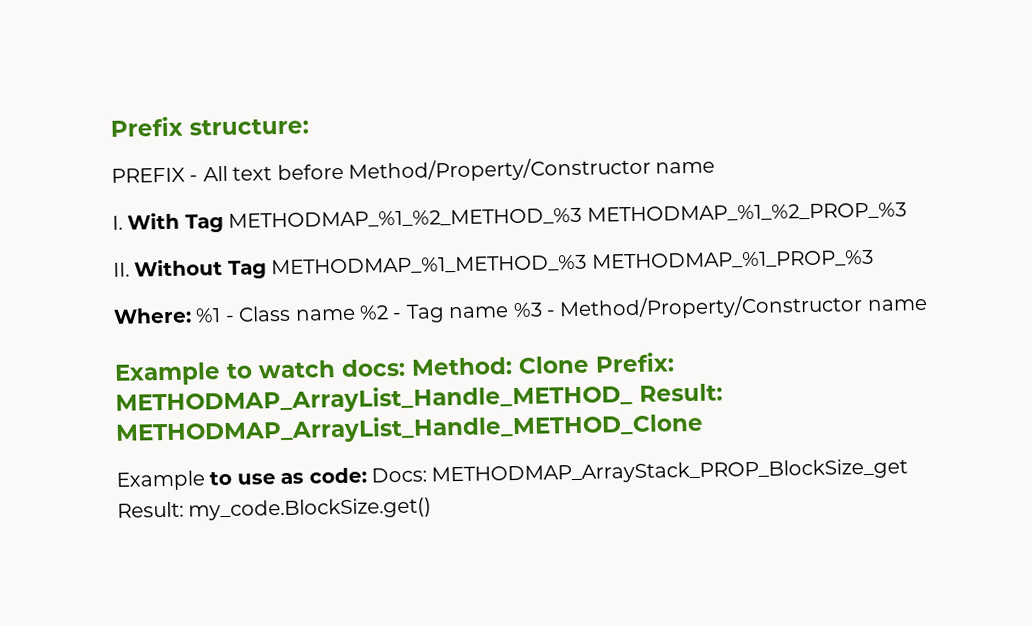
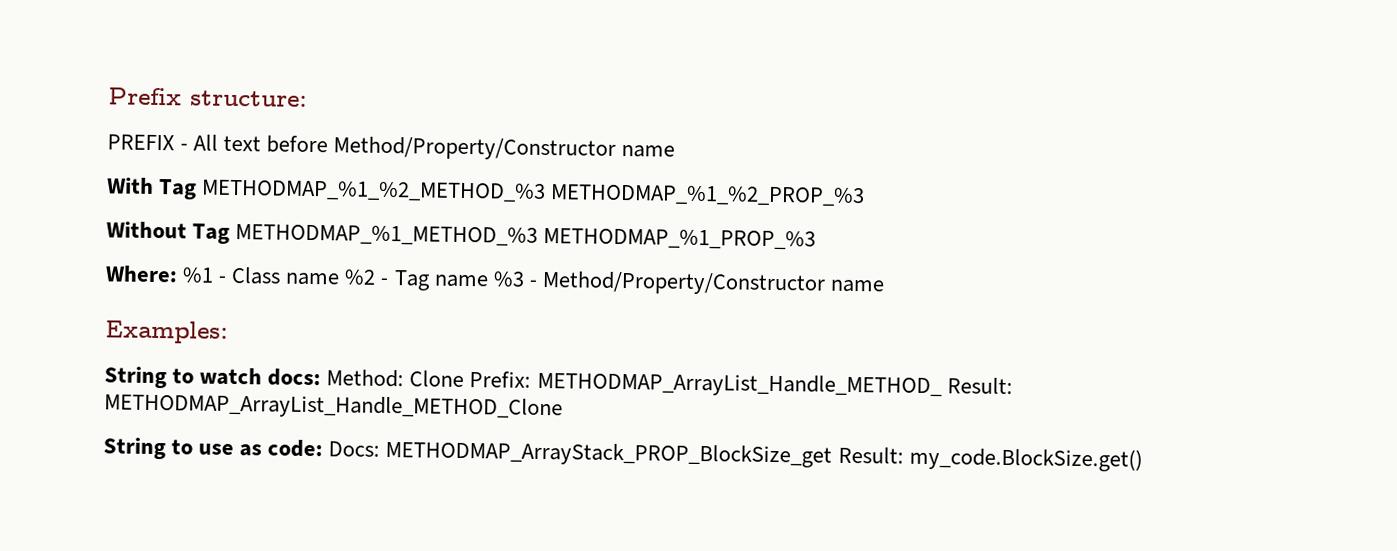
[112,215,123,230] I. -> (676, 151) none
[113,262,130,277] II. -> (866, 195) none
[114,362,221,386] Example -> [105,320,229,344] [104,366,167,389] Examples: // String
[116,470,205,491] Example -> [103,437,166,460] String

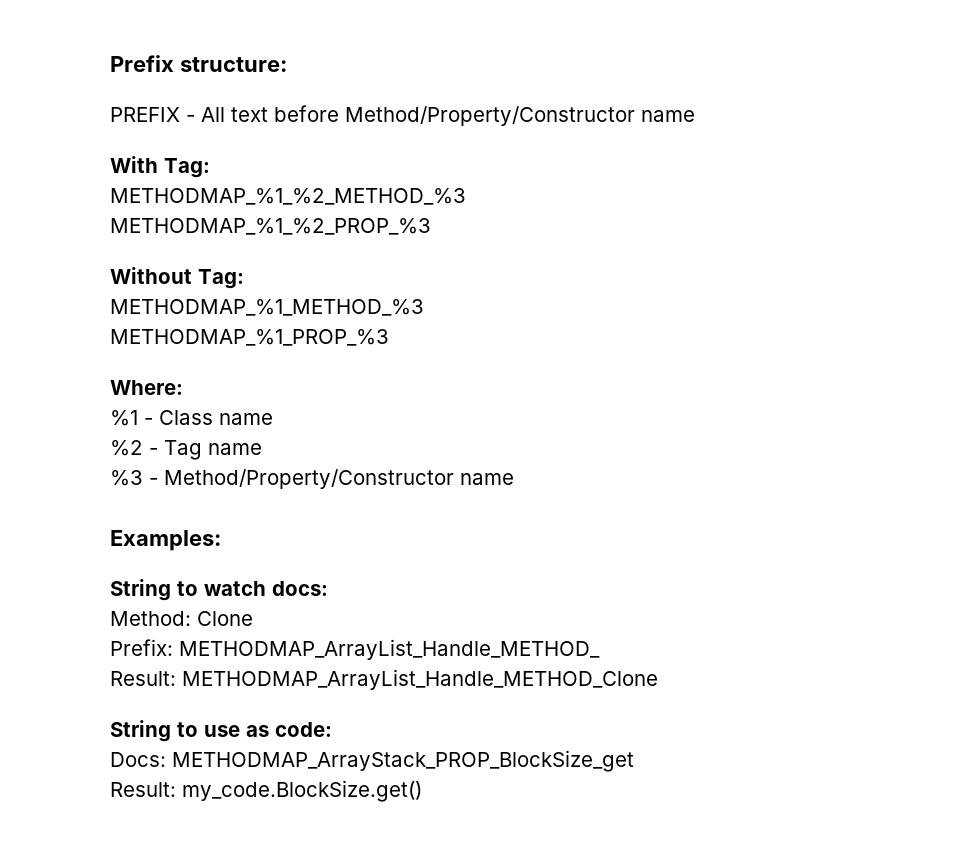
[158,179,198,200] Tag -> [164,158,210,178] Tag: //
(547, 191) none -> (466, 196) //
[192,223,231,244] Tag -> [198,269,244,289] Tag: //
(539, 235) none -> (424, 307) //
(178, 274) none -> (183, 387) //
(340, 279) none -> (273, 419) //
(488, 281) none -> (262, 449) //
(322, 377) none -> (328, 588) //
(465, 378) none -> (253, 618) //
(942, 385) none -> (600, 649) //
(324, 448) none -> (332, 729) //
(833, 454) none -> (634, 761) //

